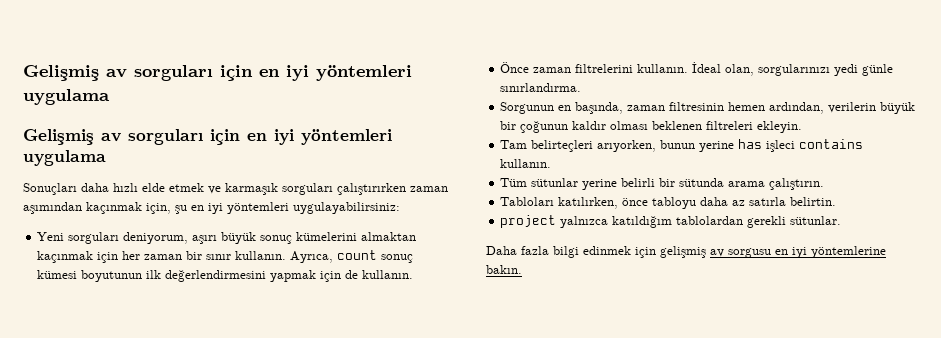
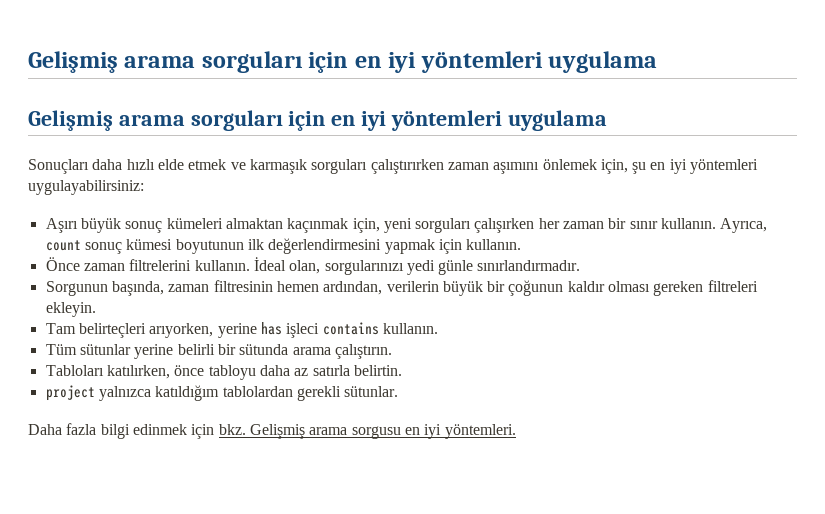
[23,65,127,81] Gelişmiş av -> [28,51,196,73] Gelişmiş arama
[101,133,121,142] av -> [118,114,185,126] arama
[23,202,142,214] aşımından kaçınmak -> [493,159,597,174] aşımını önlemek
[37,232,218,244] Yeni sorguları deniyorum, aşırı -> [45,218,78,233] Aşırı
[296,232,358,241] kümelerini -> [166,218,223,229] kümeleri
[97,252,119,263] için -> [352,218,535,233] için, yeni sorguları çalışırken
[345,270,359,279] de -> (462, 246) none
[500,83,582,92] sınırlandırma. -> [477,260,581,271] sınırlandırmadır.
[558,105,572,111] en -> (108, 288) none
[652,121,703,130] beklenen -> [653,281,704,296] gereken
[660,140,696,149] bunun -> (214, 330) none
[660,246,724,258] gelişmiş av -> [218,424,348,439] bkz. Gelişmiş arama
[811,246,886,258] [486,265,522,274] yöntemlerine bakın. -> [444,424,516,439] yöntemleri.

